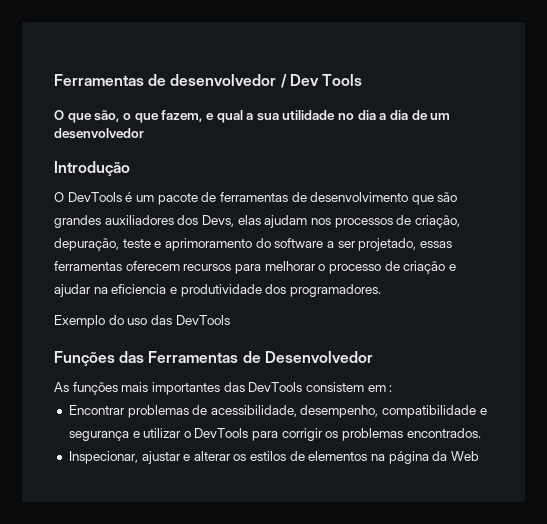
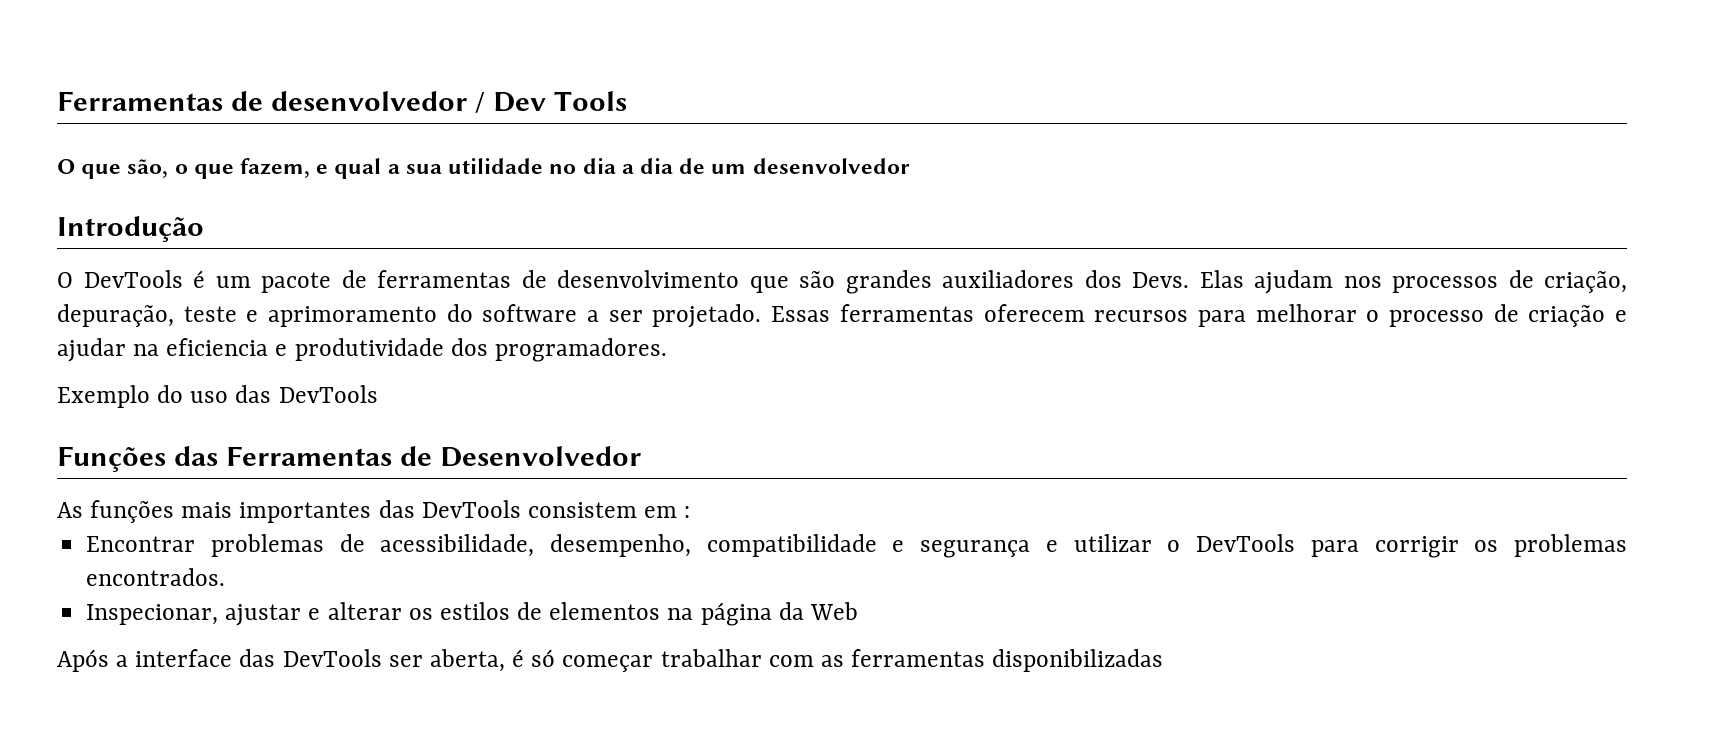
[201,215,261,227] Devs, elas -> [1132,270,1244,288] Devs. Elas
[358,238,452,251] projetado, essas -> [652,304,831,328] projetado. Essas
(479, 456) none -> [57,649,1164,672] // Após a interface das DevTools ser aberta, é só começar trabalhar com as ferramentas disponibilizadas

